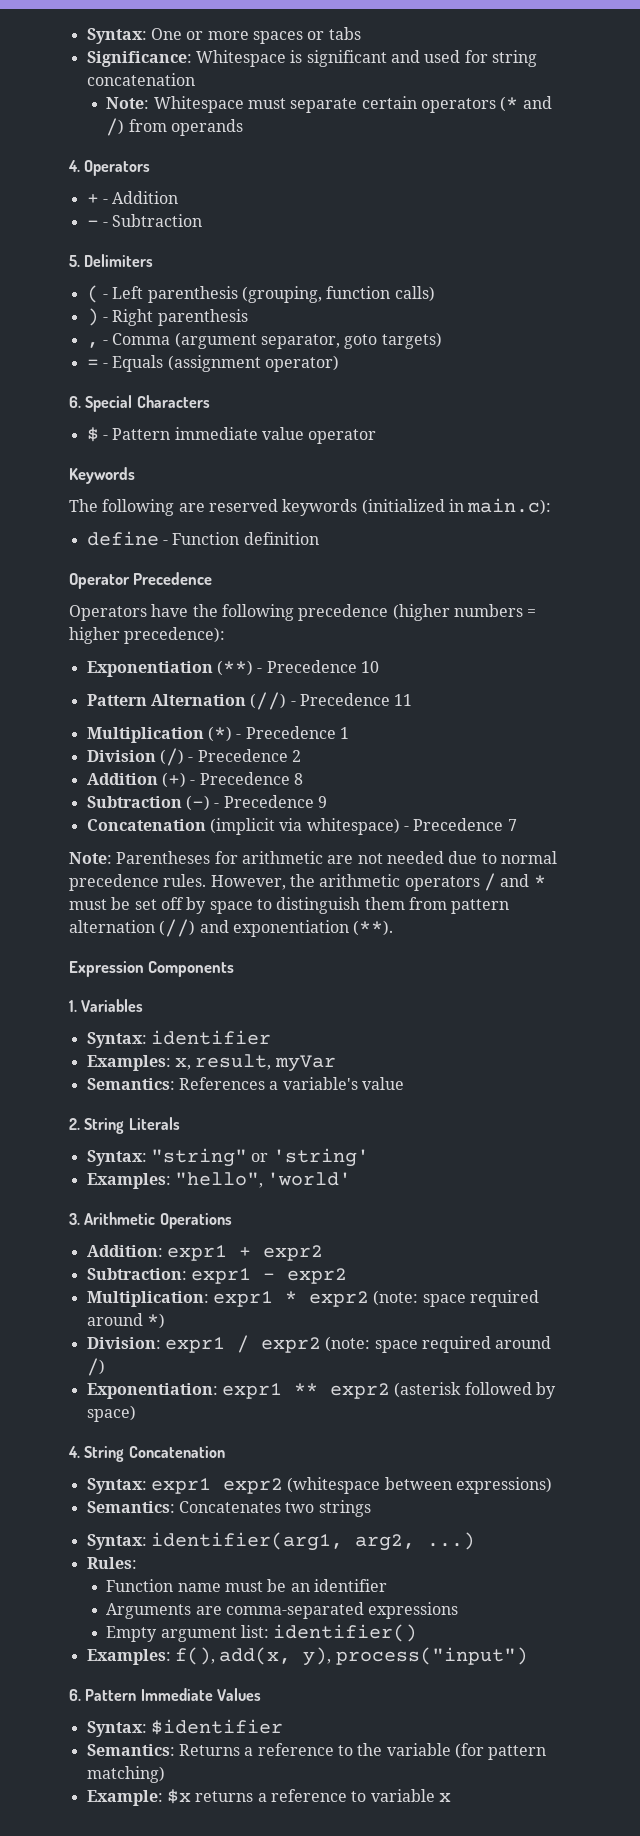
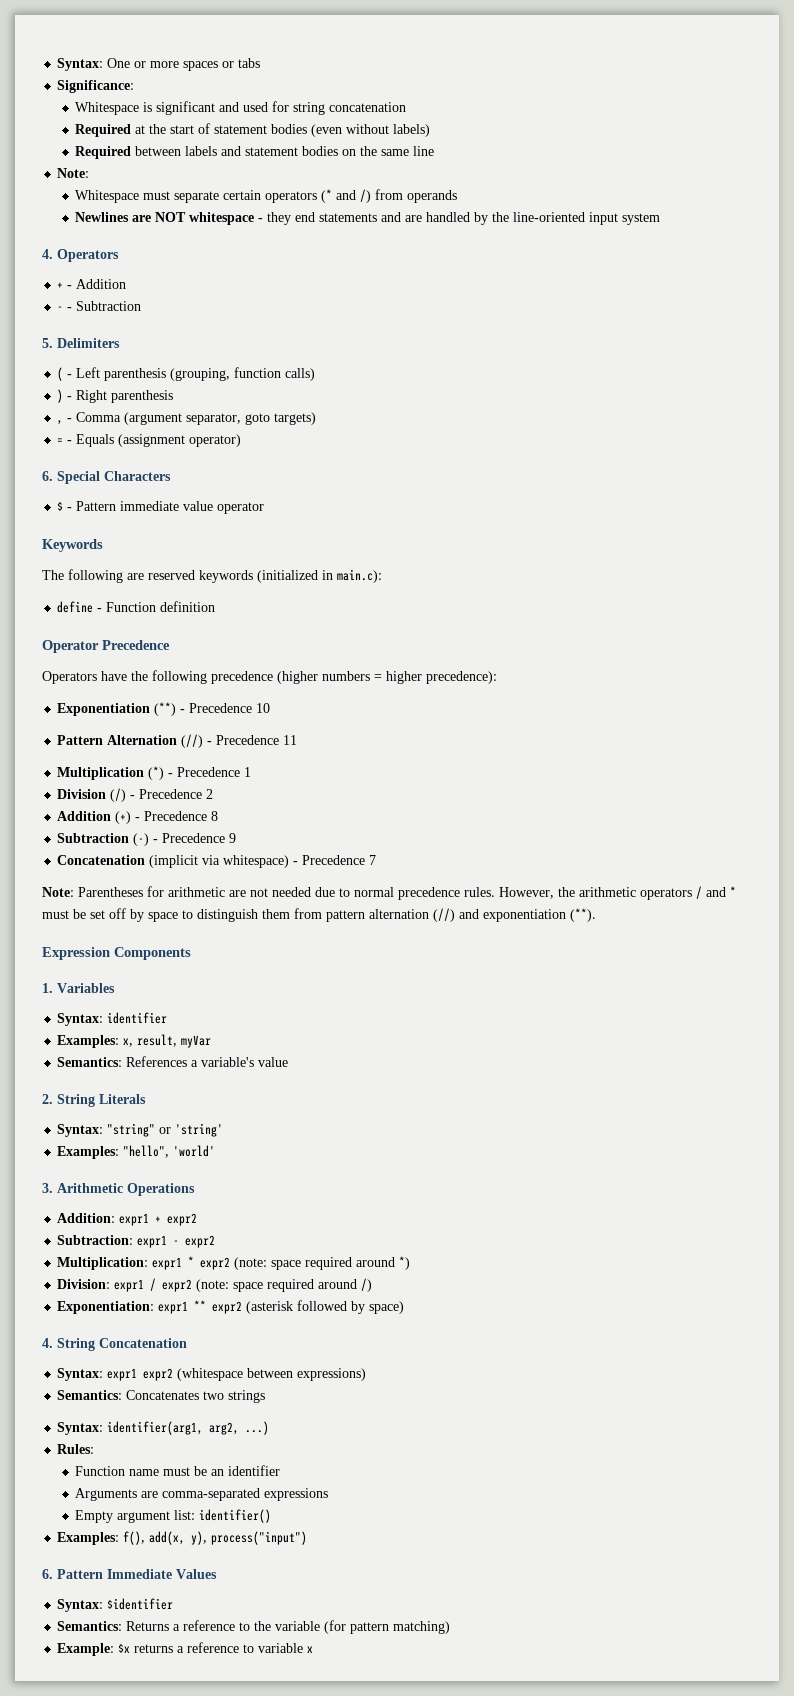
(192, 59) none -> (135, 86) //
[106,97,150,109] // Note: -> [75,123,431,137] [75,146,435,159] [57,168,90,178] // Required at the start of statement bodies (even without labels) // Required between labels and statement bodies on the same line // Note: //
(244, 127) none -> [75,212,661,225] // Newlines are NOT whitespace - they end statements and are handled by the line-oriented input system

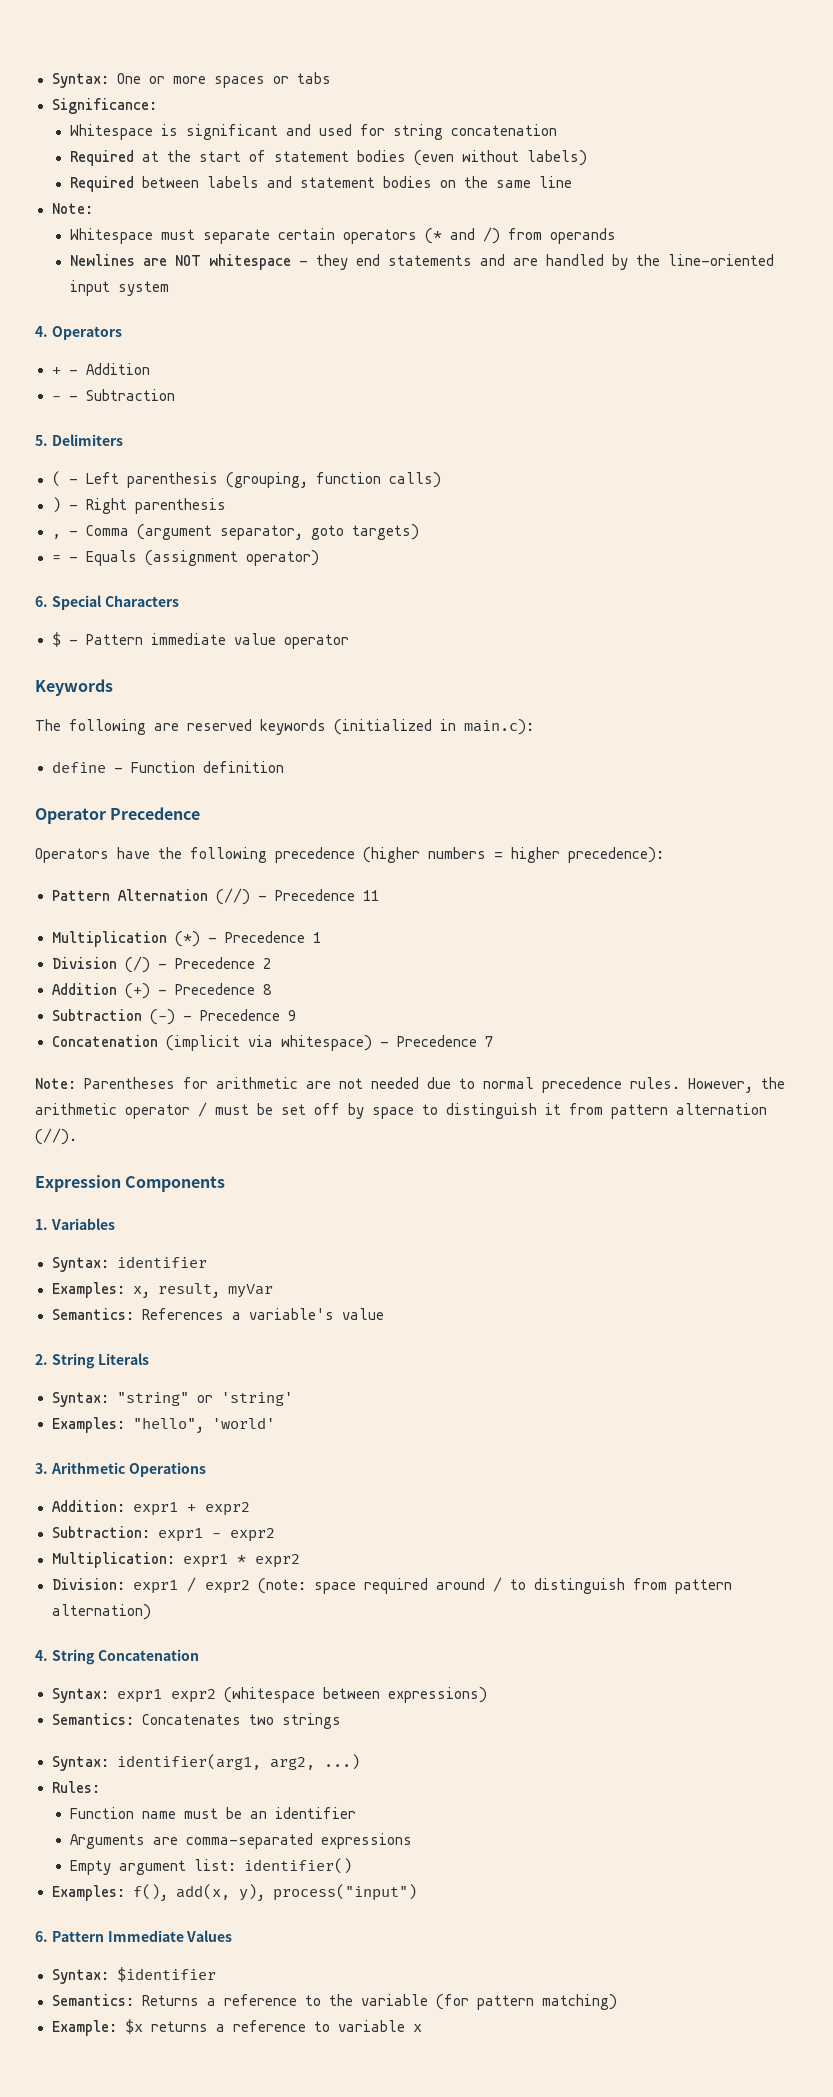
[57,702,271,716] // Exponentiation (**) - Precedence 10 -> (664, 855) none
[640,886,736,900] operators / and * -> [125,1102,207,1119] operator /
[262,909,290,919] them -> [545,1103,561,1115] it
[433,908,596,922] (//) and exponentiation (**). -> [35,1128,77,1145] (//).
[234,1256,411,1270] (note: space required around *) -> (300, 1561) none
[361,1278,373,1292] [57,1300,405,1314] /) // Exponentiation: expr1 ** expr2 (asterisk followed by space) -> [492,1577,732,1594] [51,1604,151,1620] / to distinguish from pattern alternation)

